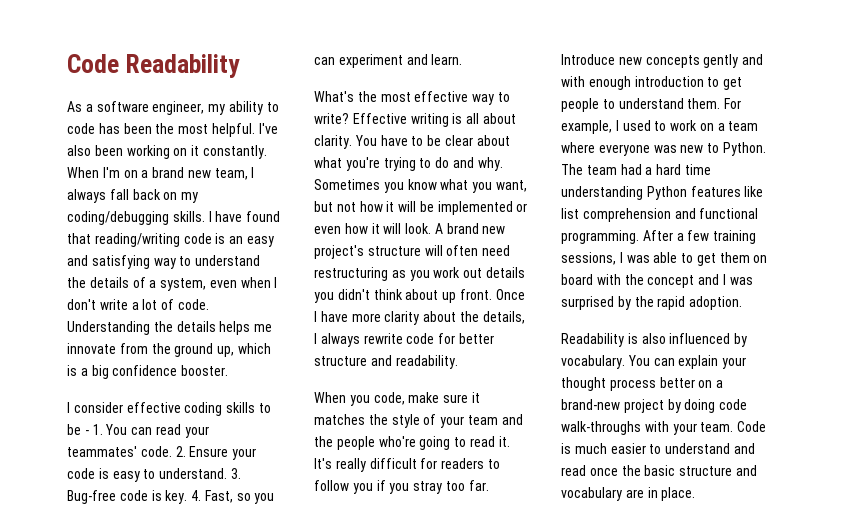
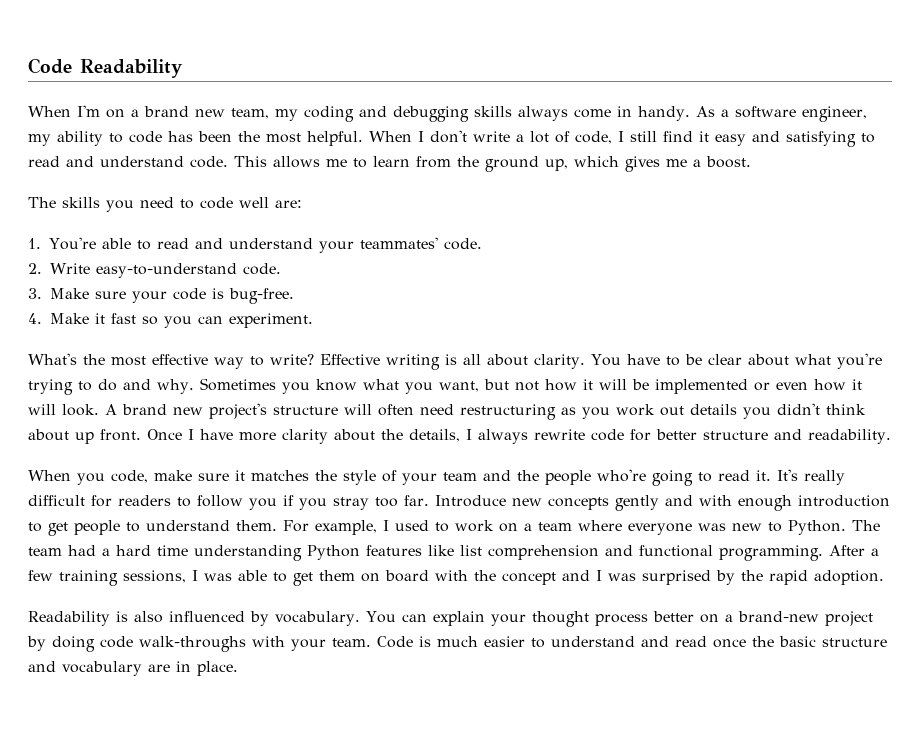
(240, 66) none -> [28,105,690,122] When I'm on a brand new team, my coding and debugging skills always come in handy.
[258,123,278,134] [67,145,267,159] [67,167,255,180] [67,189,199,203] [67,211,281,225] [67,233,274,247] [67,255,261,269] [67,277,271,291] I've also been working on it constantly. When I'm on a brand new team, I always fall back on my coding/debugging skills. I have found that reading/writing code is an easy and satisfying way to understand the details of a system, even when -> [369,131,412,142] When
[177,299,209,310] [67,321,273,335] [67,343,116,354] code. Understanding the details helps me innovate -> [575,131,875,147] [28,156,410,168] code, I still find it easy and satisfying to read and understand code. This allows me to learn
[67,365,229,379] [67,402,271,416] [67,424,209,438] [67,446,257,460] [67,468,241,482] [67,490,275,504] [314,54,463,68] is a big confidence booster. // I consider effective coding skills to be - 1. You can read your teammates' code. 2. Ensure your code is easy to understand. 3. Bug-free code is key. 4. Fast, so you can experiment and learn. -> [625,156,751,172] [28,197,302,212] [28,237,482,253] [28,263,281,278] [28,288,294,304] [28,313,313,328] gives me a boost. // The skills you need to code well are: // 1. You're able to read and understand your teammates' code. // 2. Write easy-to-understand code. // 3. Make sure your code is bug-free. // 4. Make it fast so you can experiment.

